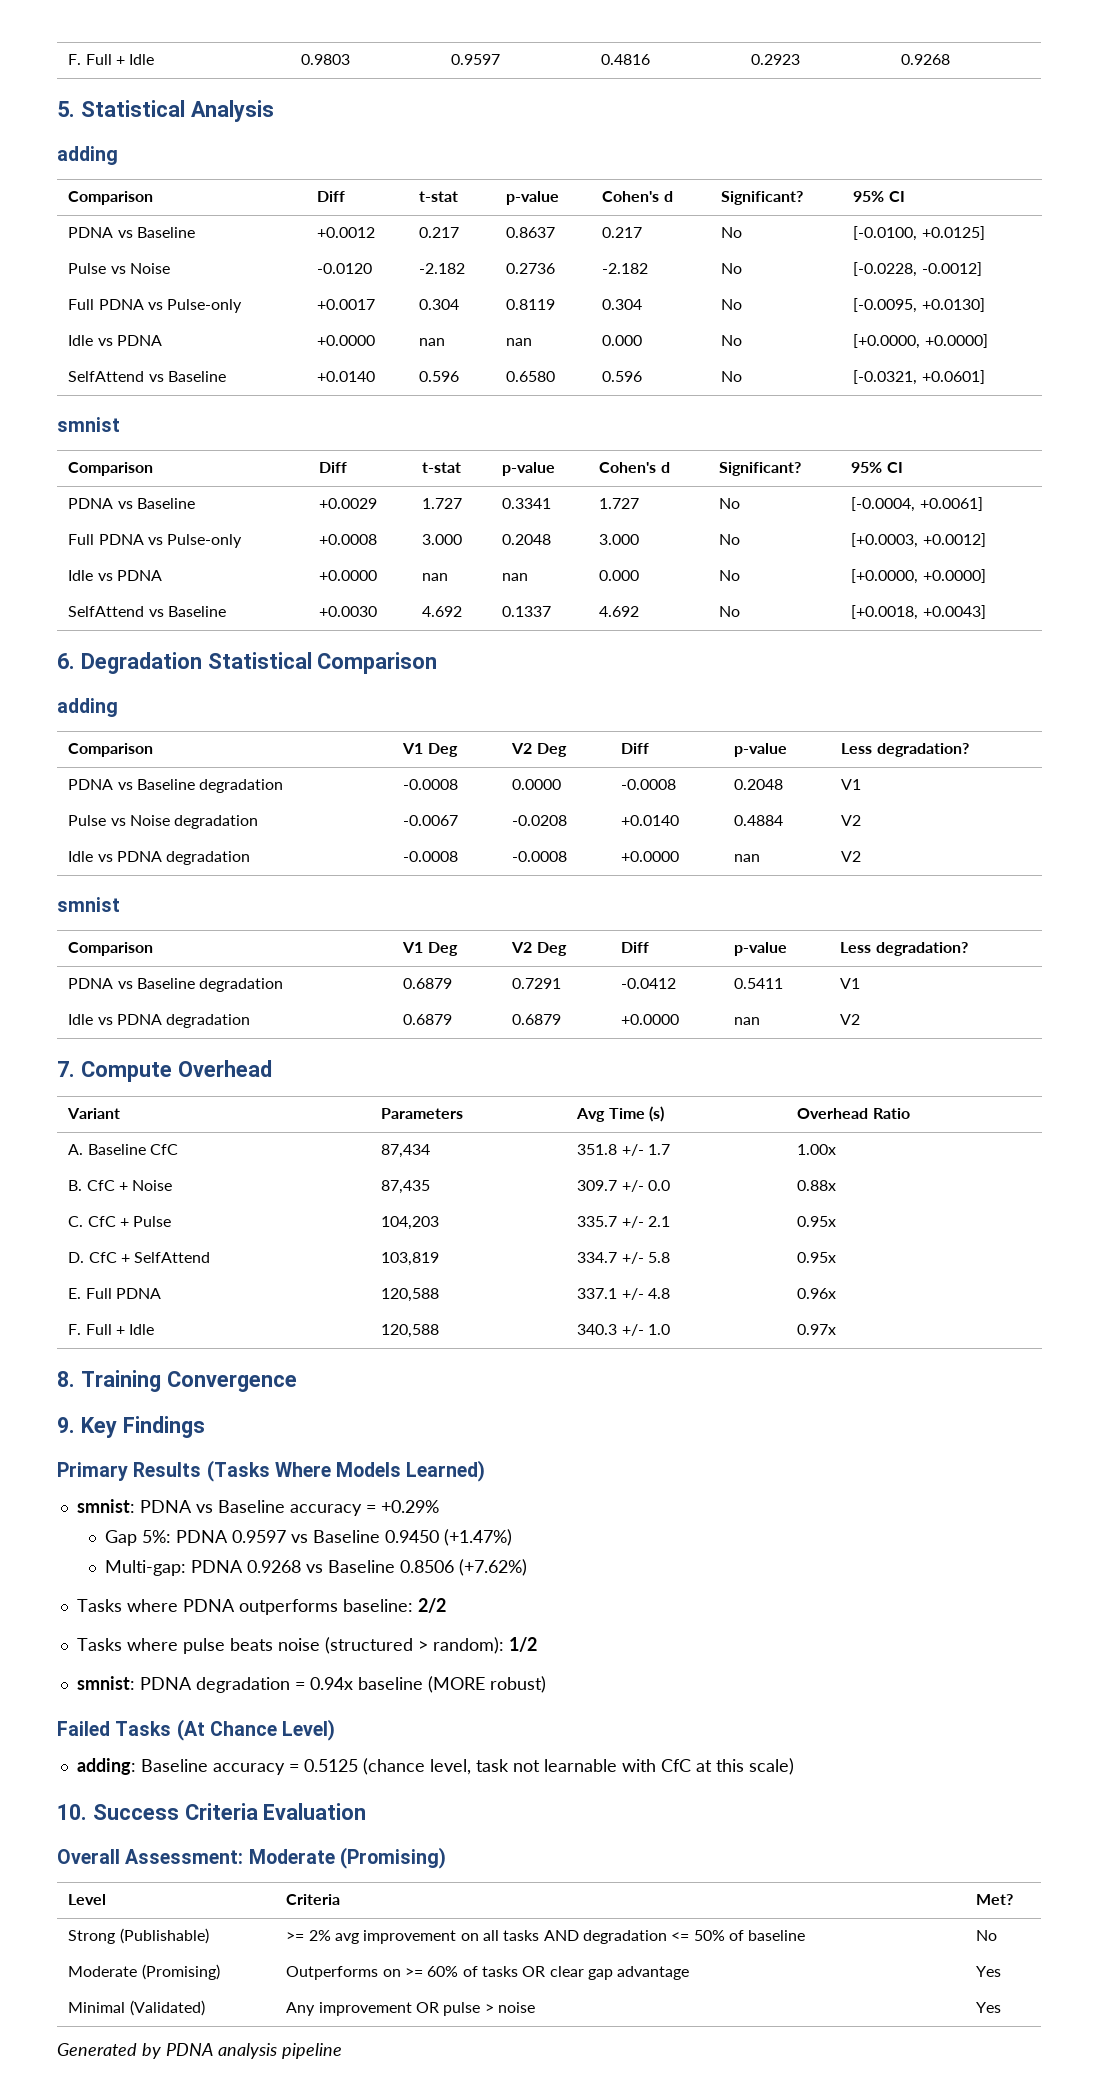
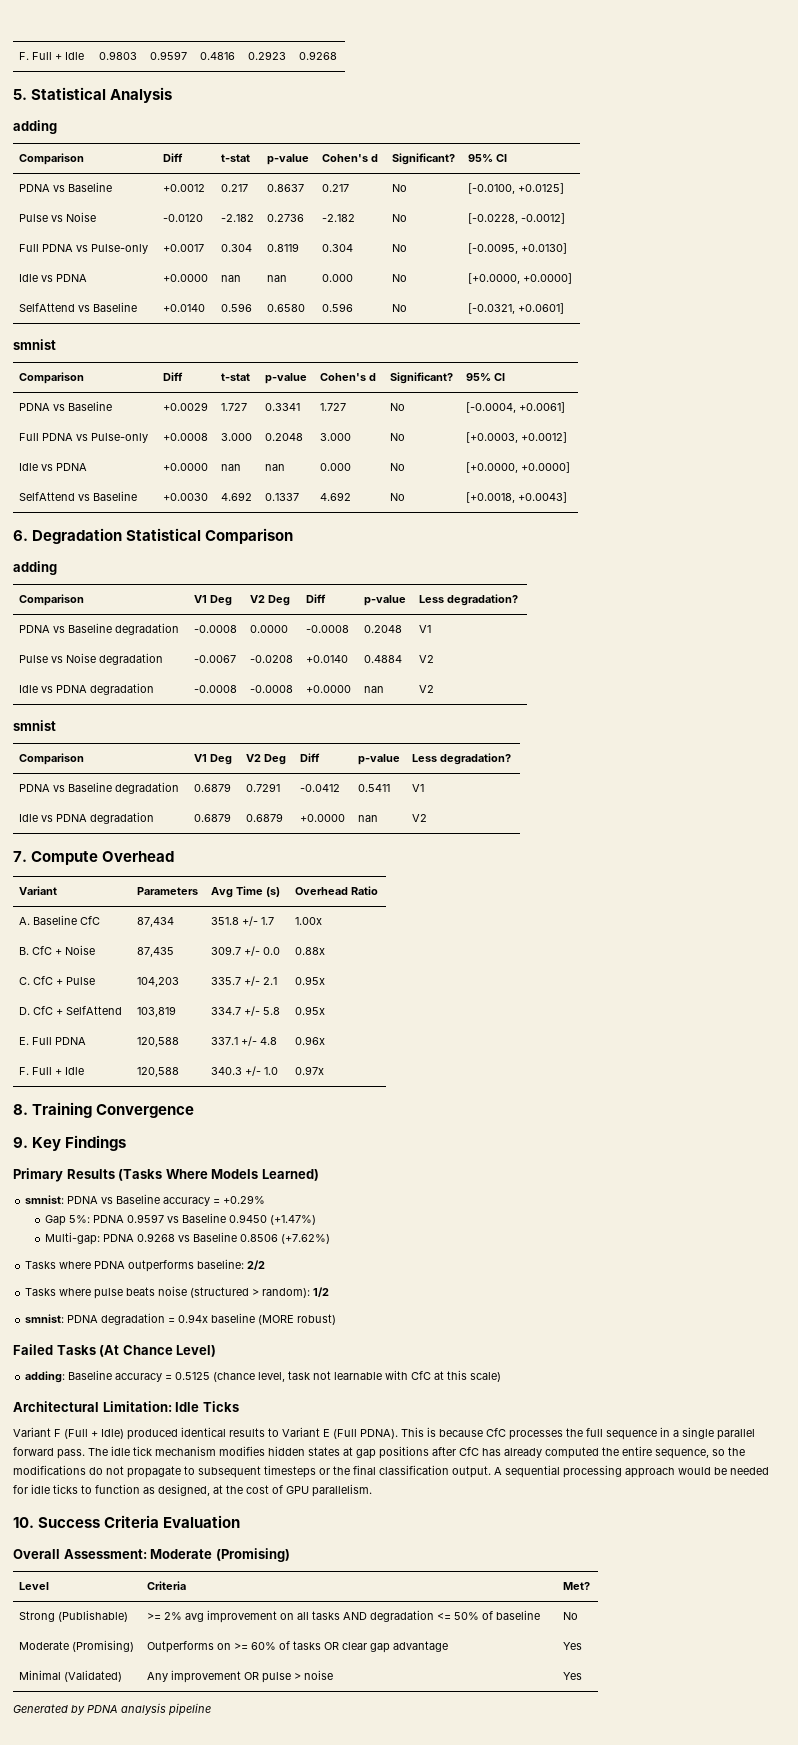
(794, 1766) none -> [13,1401,239,1412] [13,1427,755,1440] [13,1446,745,1459] [13,1465,769,1478] [13,1484,372,1497] // Architectural Limitation: Idle Ticks // Variant F (Full + Idle) produced identical results to Variant E (Full PDNA). This is because CfC processes the full sequence in a single parallel forward pass. The idle tick mechanism modifies hidden states at gap positions after CfC has already computed the entire sequence, so the modifications do not propagate to subsequent timesteps or the final classification output. A sequential processing approach would be needed for idle ticks to function as designed, at the cost of GPU parallelism.

